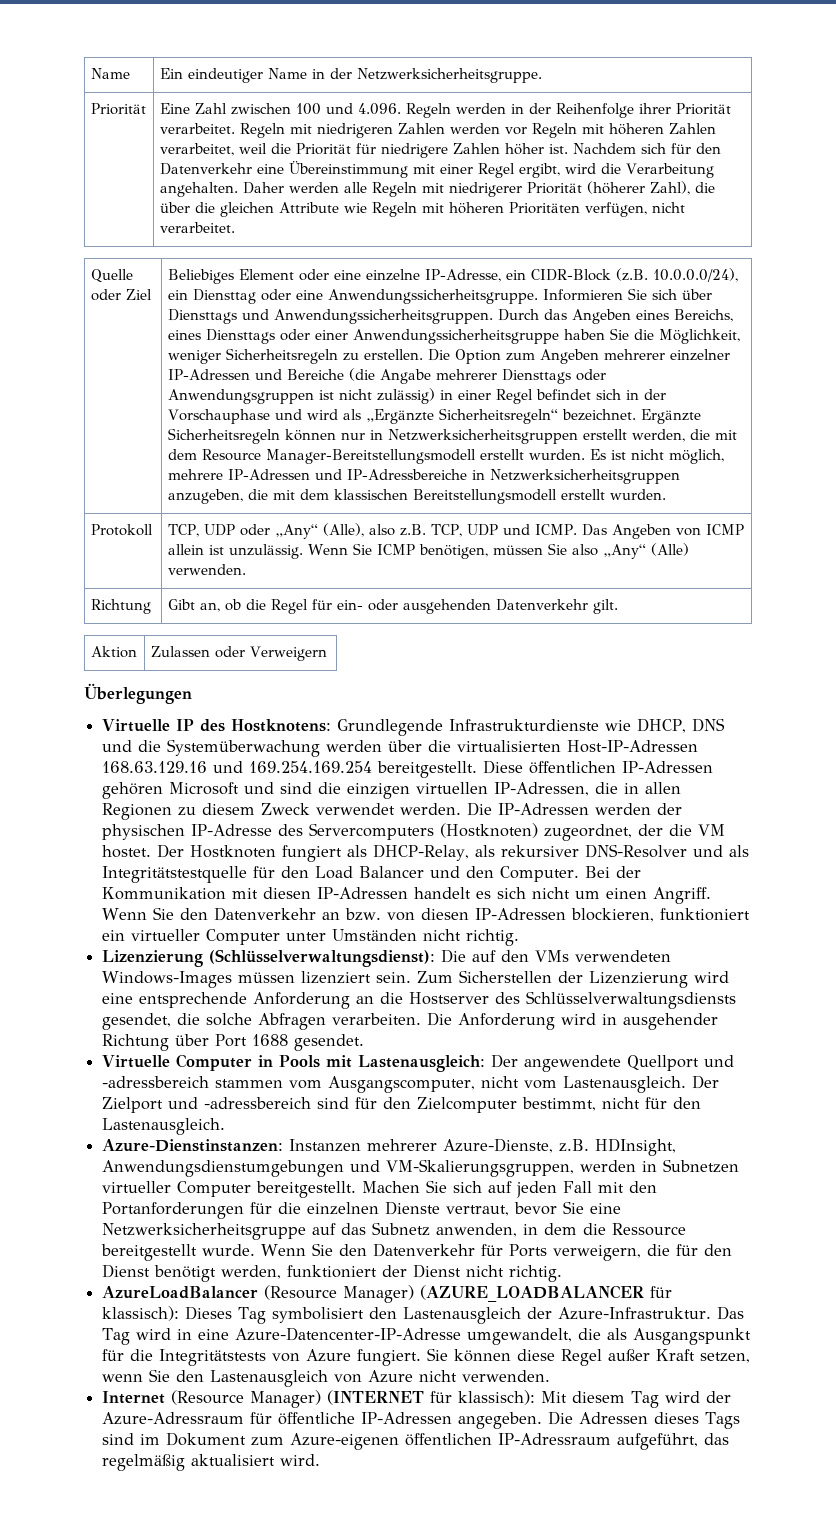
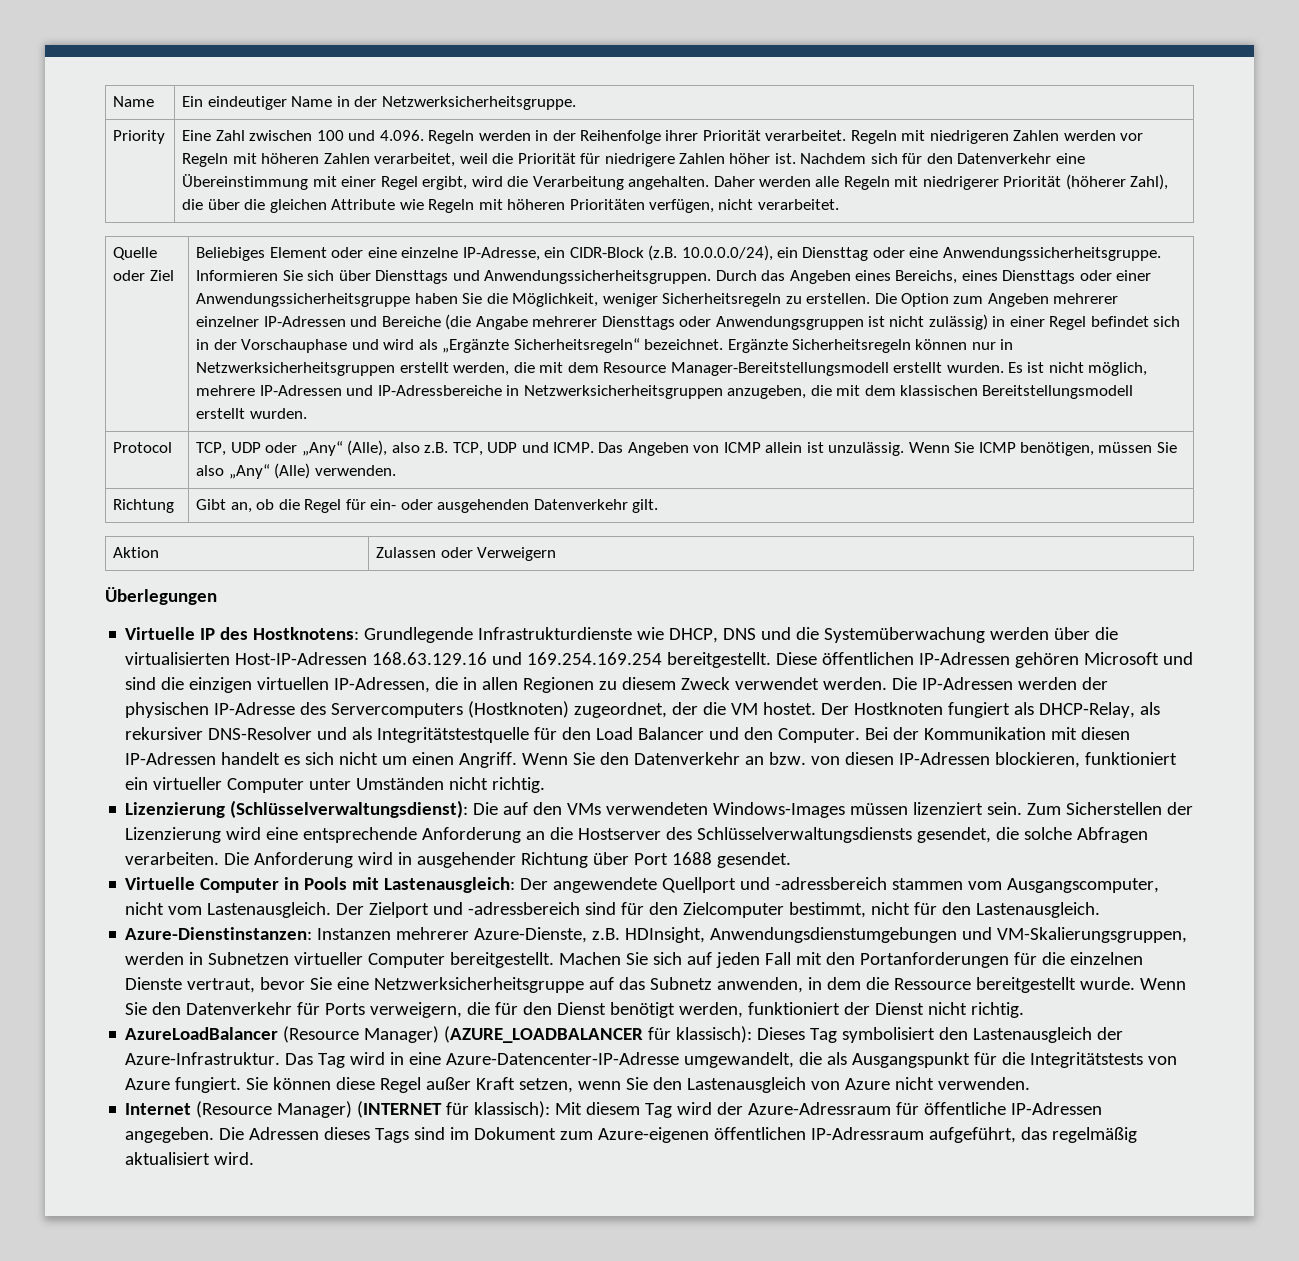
[90,103,146,115] Priorität -> [113,130,166,144] Priority
[90,524,153,536] Protokoll -> [113,442,173,453] Protocol

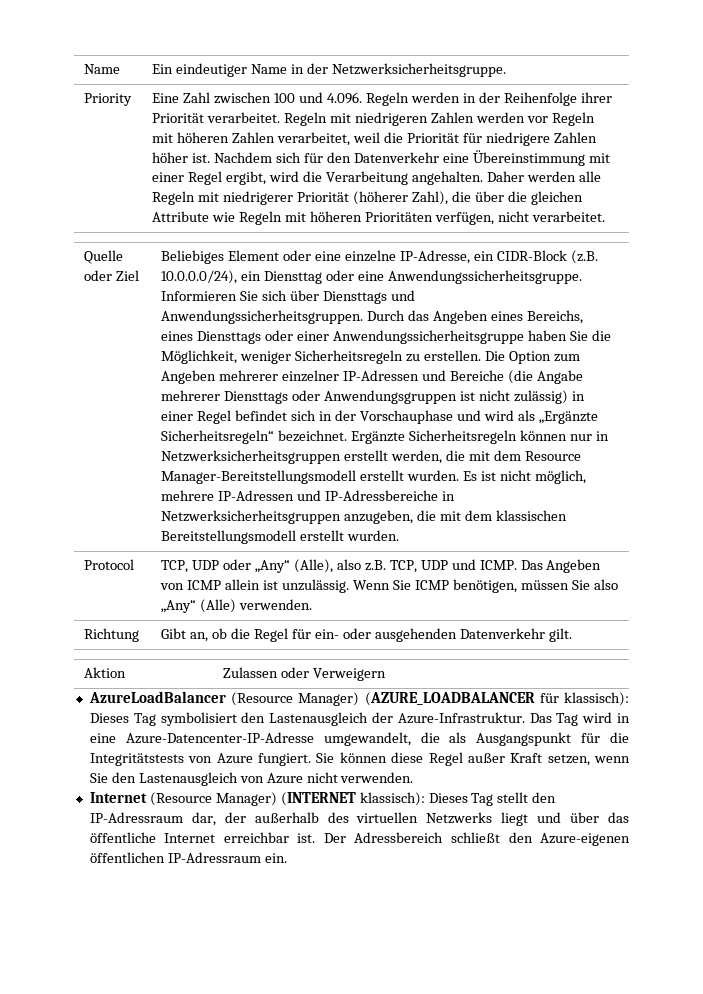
[105,587,217,605] [125,627,1119,643] [125,652,1194,668] [125,677,1109,693] [125,701,1161,718] [125,727,1131,743] [125,752,1178,768] [125,777,546,793] [125,800,1194,818] [125,827,1149,843] [125,852,792,868] [125,877,1160,893] [125,902,1101,918] [125,927,1188,943] [125,952,1144,968] [125,977,1187,993] [125,1002,1025,1018] // Überlegungen // Virtuelle IP des Hostknotens: Grundlegende Infrastrukturdienste wie DHCP, DNS und die Systemüberwachung werden über die virtualisierten Host-IP-Adressen 168.63.129.16 und 169.254.169.254 bereitgestellt. Diese öffentlichen IP-Adressen gehören Microsoft und sind die einzigen virtuellen IP-Adressen, die in allen Regionen zu diesem Zweck verwendet werden. Die IP-Adressen werden der physischen IP-Adresse des Servercomputers (Hostknoten) zugeordnet, der die VM hostet. Der Hostknoten fungiert als DHCP-Relay, als rekursiver DNS-Resolver und als Integritätstestquelle für den Load Balancer und den Computer. Bei der Kommunikation mit diesen IP-Adressen handelt es sich nicht um einen Angriff. Wenn Sie den Datenverkehr an bzw. von diesen IP-Adressen blockieren, funktioniert ein virtueller Computer unter Umständen nicht richtig. // Lizenzierung (Schlüsselverwaltungsdienst): Die auf den VMs verwendeten Windows-Images müssen lizenziert sein. Zum Sicherstellen der Lizenzierung wird eine entsprechende Anforderung an die Hostserver des Schlüsselverwaltungsdiensts gesendet, die solche Abfragen verarbeiten. Die Anforderung wird in ausgehender Richtung über Port 1688 gesendet. // Virtuelle Computer in Pools mit Lastenausgleich: Der angewendete Quellport und -adressbereich stammen vom Ausgangscomputer, nicht vom Lastenausgleich. Der Zielport und -adressbereich sind für den Zielcomputer bestimmt, nicht für den Lastenausgleich. // Azure-Dienstinstanzen: Instanzen mehrerer Azure-Dienste, z.B. HDInsight, Anwendungsdienstumgebungen und VM-Skalierungsgruppen, werden in Subnetzen virtueller Computer bereitgestellt. Machen Sie sich auf jeden Fall mit den Portanforderungen für die einzelnen Dienste vertraut, bevor Sie eine Netzwerksicherheitsgruppe auf das Subnetz anwenden, in dem die Ressource bereitgestellt wurde. Wenn Sie den Datenverkehr für Ports verweigern, die für den Dienst benötigt werden, funktioniert der Dienst nicht richtig. -> (387, 674) none
[446,1101,1103,1118] [125,1127,1138,1143] [125,1152,255,1165] für klassisch): Mit diesem Tag wird der Azure-Adressraum für öffentliche IP-Adressen angegeben. Die Adressen dieses Tags sind im Dokument zum Azure-eigenen öffentlichen IP-Adressraum aufgeführt, das regelmäßig aktualisiert wird. -> [359,792,557,806] [89,812,629,826] [89,832,631,846] [89,852,287,863] klassisch): Dieses Tag stellt den IP-Adressraum dar, der außerhalb des virtuellen Netzwerks liegt und über das öffentliche Internet erreichbar ist. Der Adressbereich schließt den Azure-eigenen öffentlichen IP-Adressraum ein.

